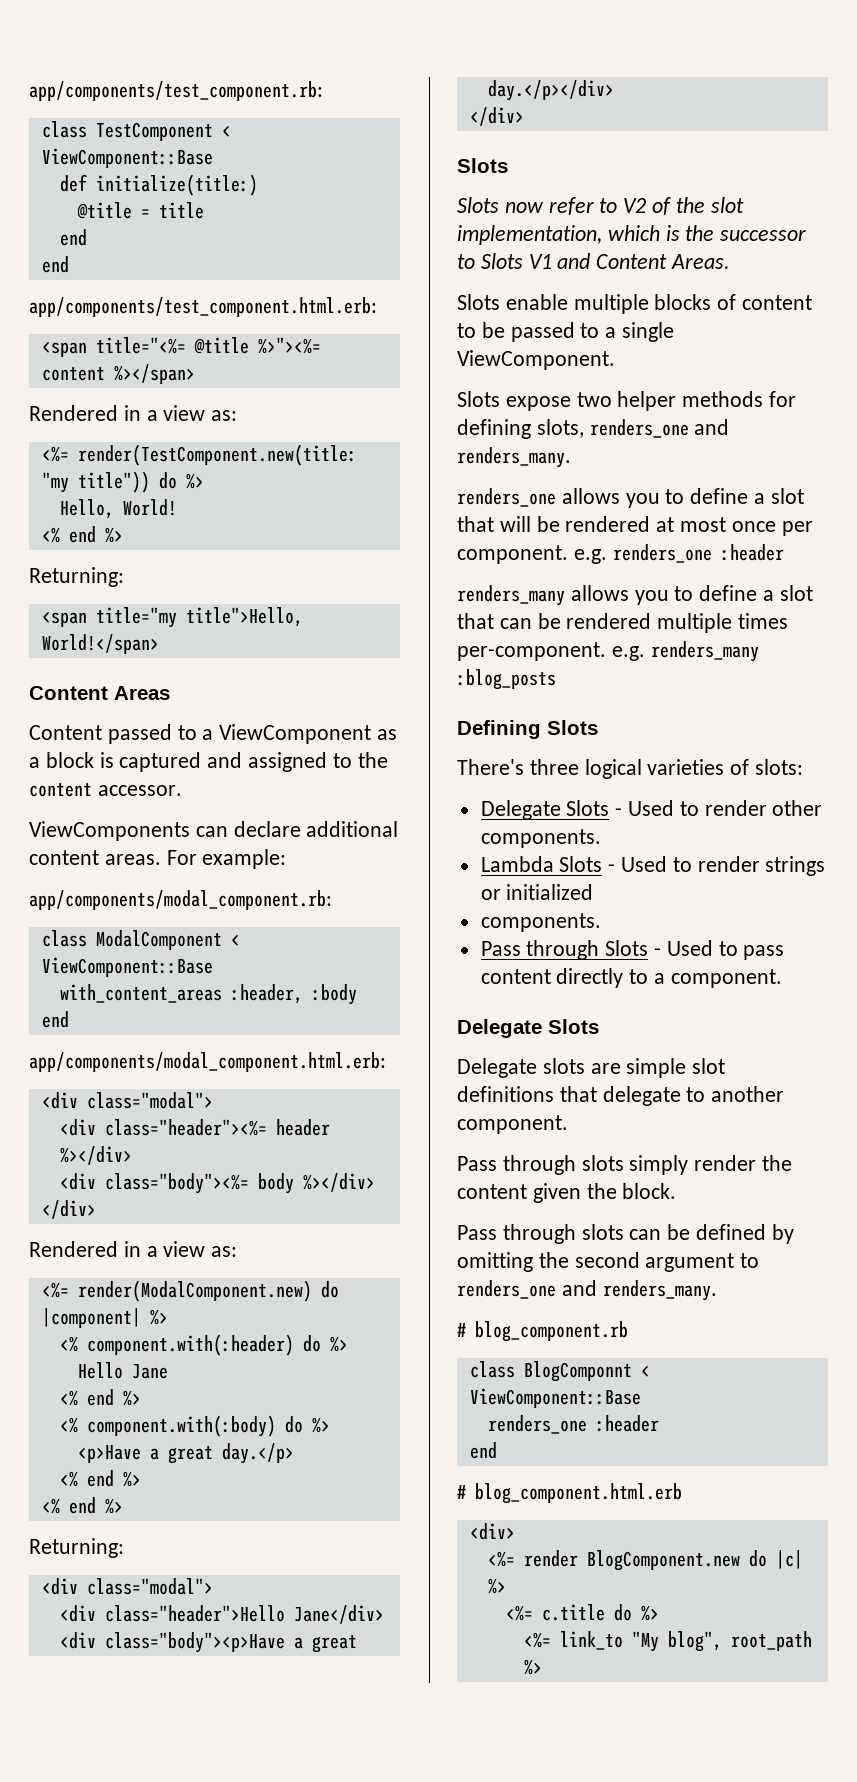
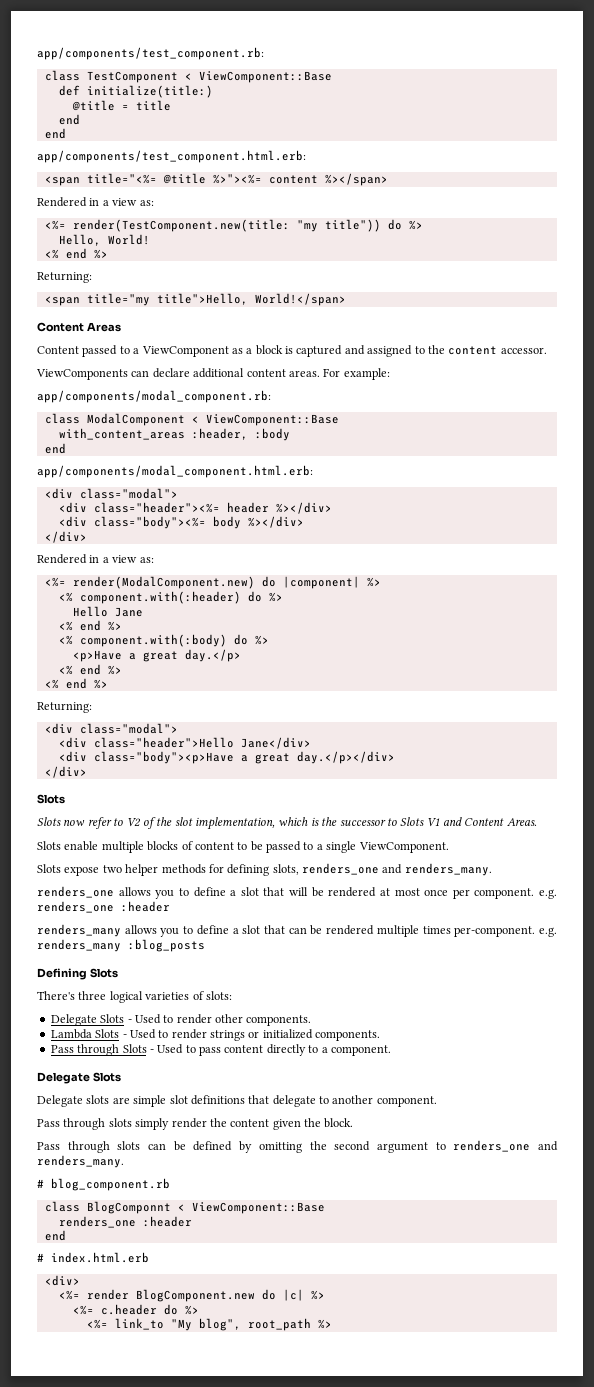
(594, 892) // -> (313, 1034) none
[475,1483,682,1504] blog_component.html.erb -> [51,1252,149,1263] index.html.erb
[541,1604,605,1621] c.title -> [100,1304,157,1315] c.header

